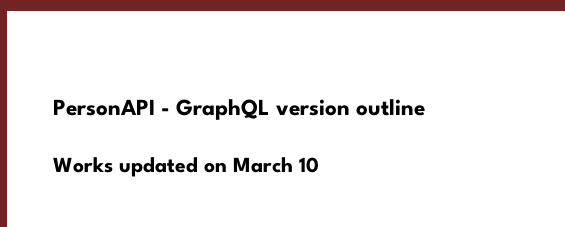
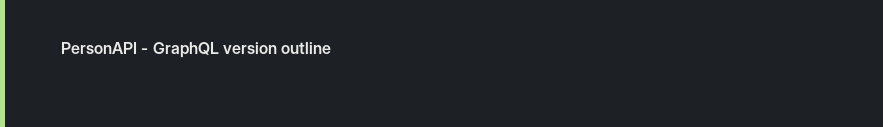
[53,157,319,177] // Works updated on March 10 -> (332, 48) none

